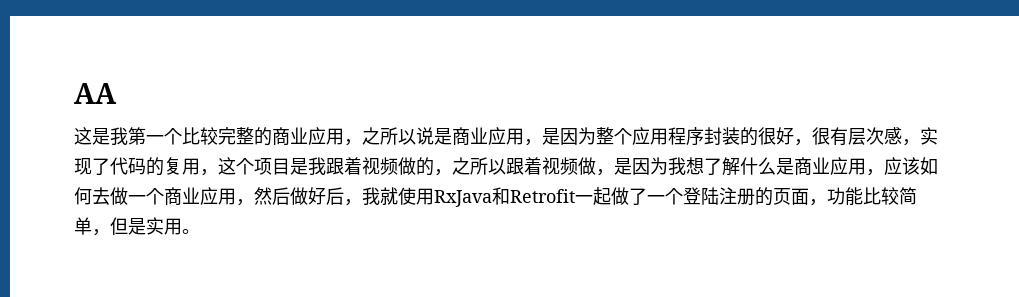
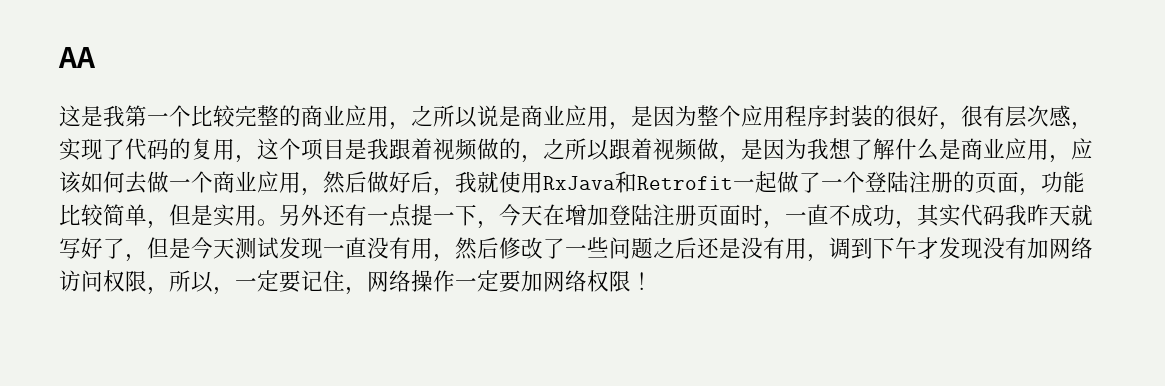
(200, 231) none -> [279,204,1093,229] [59,237,1093,262] [59,270,653,295] 另外还有一点提一下，今天在增加登陆注册页面时，一直不成功，其实代码我昨天就写好了，但是今天测试发现一直没有用，然后修改了一些问题之后还是没有用，调到下午才发现没有加网络访问权限，所以，一定要记住，网络操作一定要加网络权限！

